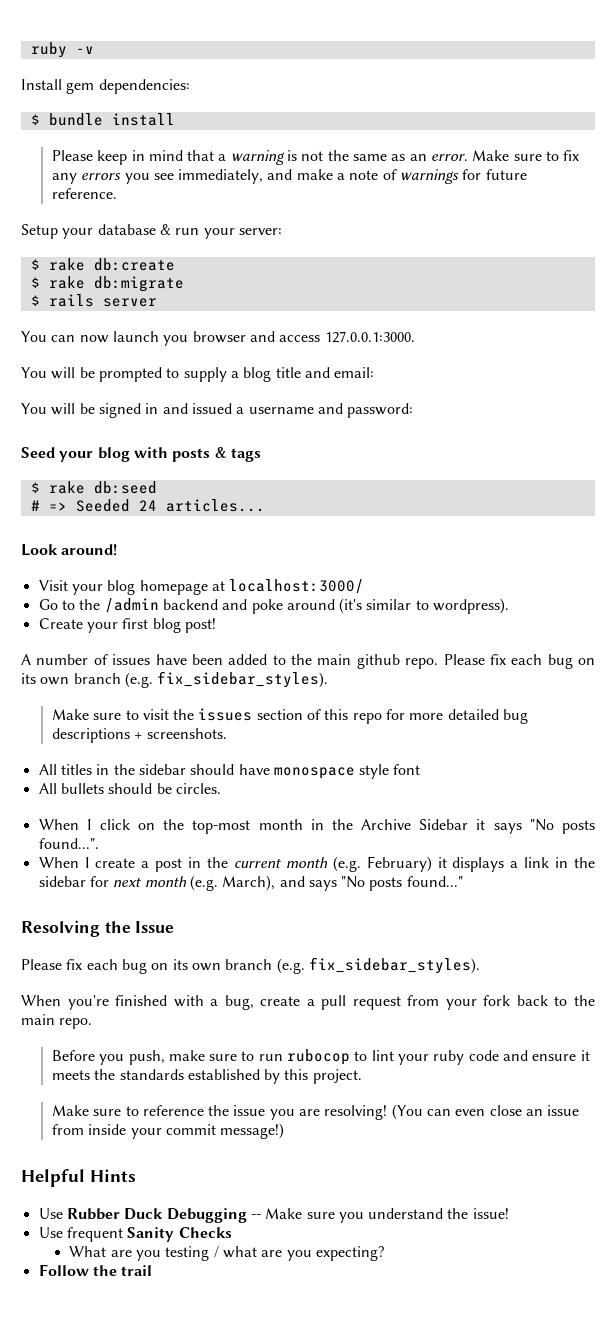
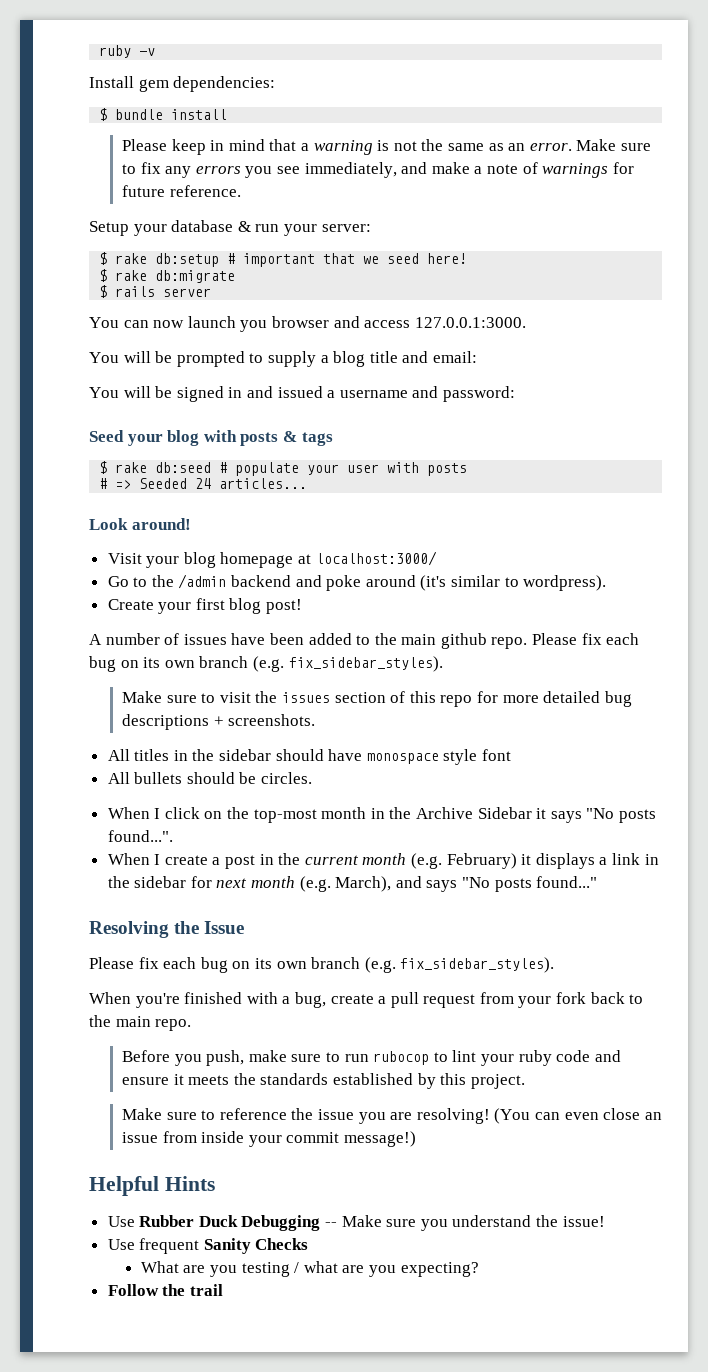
[93,258,175,271] db:create -> [155,253,468,267] db:setup # important that we seed here!
(157, 487) none -> [219,462,468,476] # populate your user with posts

